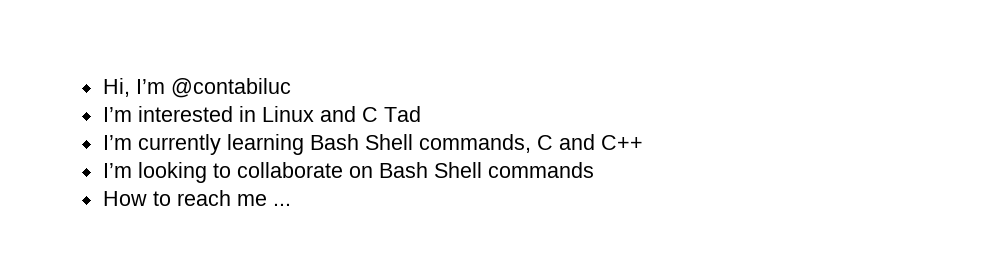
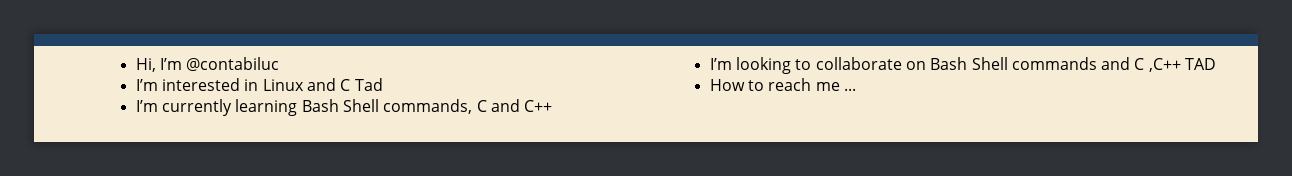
(594, 170) none -> [1101,57,1217,72] and C ,C++ TAD

